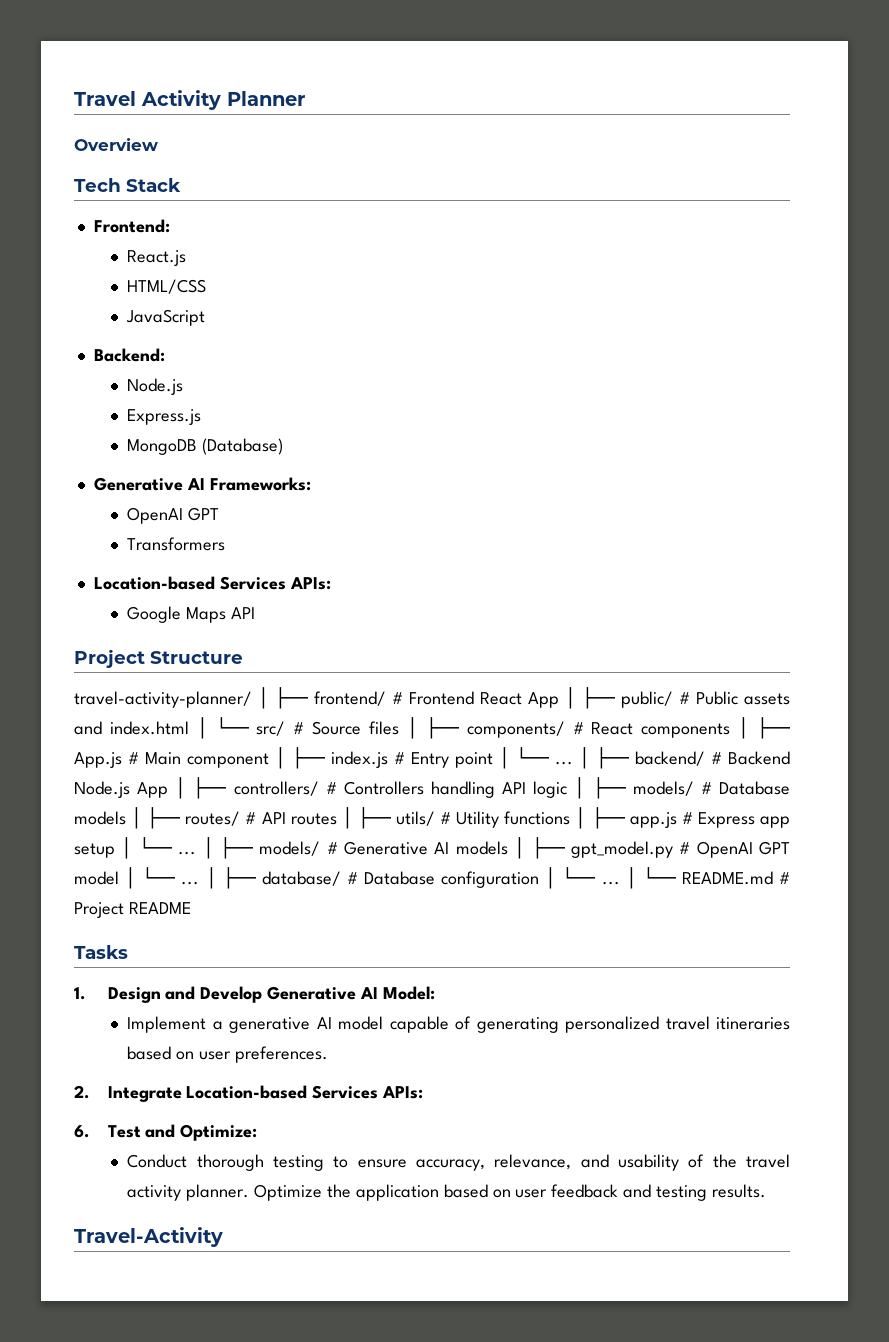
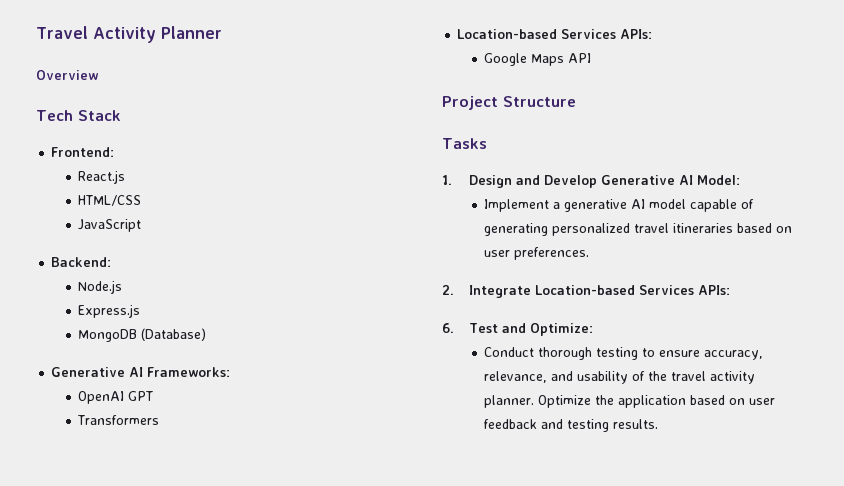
[74,687,790,709] [74,717,792,739] [74,747,790,769] [74,777,790,799] [74,807,790,829] [74,837,790,859] [74,867,790,889] [74,902,191,918] // travel-activity-planner/ │ ├── frontend/ # Frontend React App │ ├── public/ # Public assets and index.html │ └── src/ # Source files │ ├── components/ # React components │ ├── App.js # Main component │ ├── index.js # Entry point │ └── ... │ ├── backend/ # Backend Node.js App │ ├── controllers/ # Controllers handling API logic │ ├── models/ # Database models │ ├── routes/ # API routes │ ├── utils/ # Utility functions │ ├── app.js # Express app setup │ └── ... │ ├── models/ # Generative AI models │ ├── gpt_model.py # OpenAI GPT model │ └── ... │ ├── database/ # Database configuration │ └── ... │ └── README.md # Project README -> (576, 101) none
[74,1227,223,1247] // Travel-Activity -> (659, 424) none

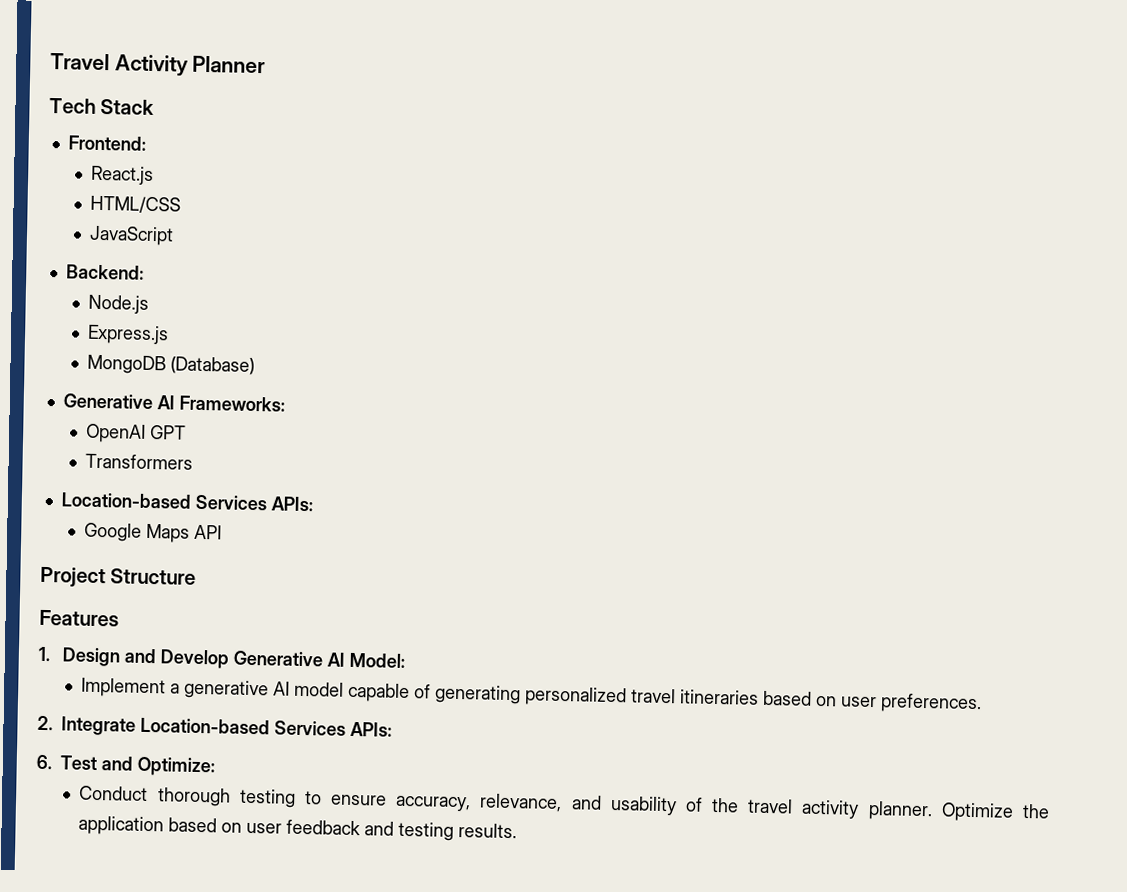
[36,70,98,80] // Overview -> (267, 64) none
[442,138,487,149] Tasks -> [39,609,119,627] Features

